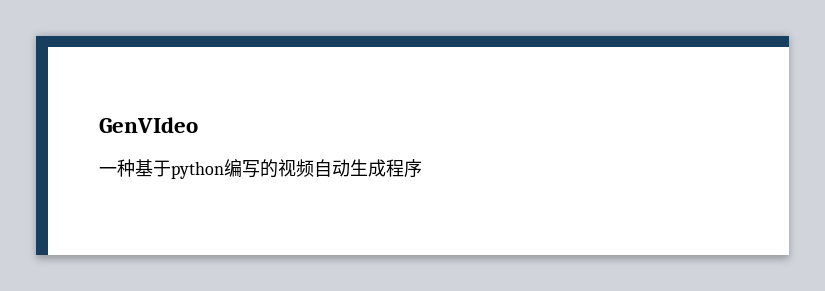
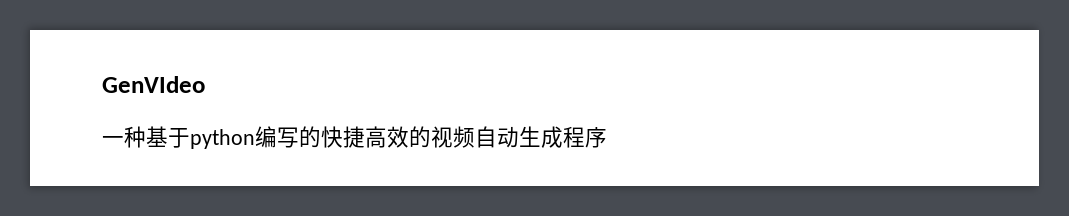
(278, 168) none -> [321,126,431,148] 快捷高效的

